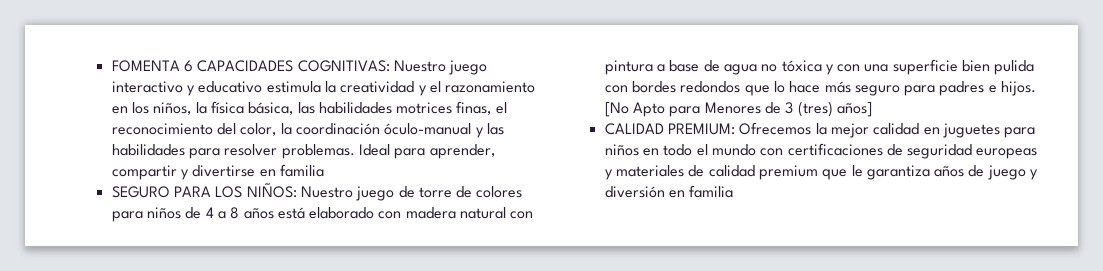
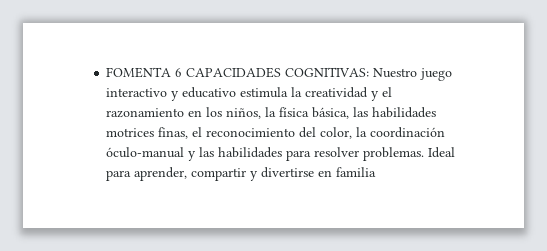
[111,183,523,201] [111,207,534,222] [604,59,1035,75] [604,81,1037,96] [604,101,872,117] [604,122,1036,138] [604,143,1038,159] [604,165,1039,180] [604,185,734,198] // SEGURO PARA LOS NIÑOS: Nuestro juego de torre de colores para niños de 4 a 8 años está elaborado con madera natural con pintura a base de agua no tóxica y con una superficie bien pulida con bordes redondos que lo hace más seguro para padres e hijos. [No Apto para Menores de 3 (tres) años] // CALIDAD PREMIUM: Ofrecemos la mejor calidad en juguetes para niños en todo el mundo con certificaciones de seguridad europeas y materiales de calidad premium que le garantiza años de juego y diversión en familia -> (377, 172) none

